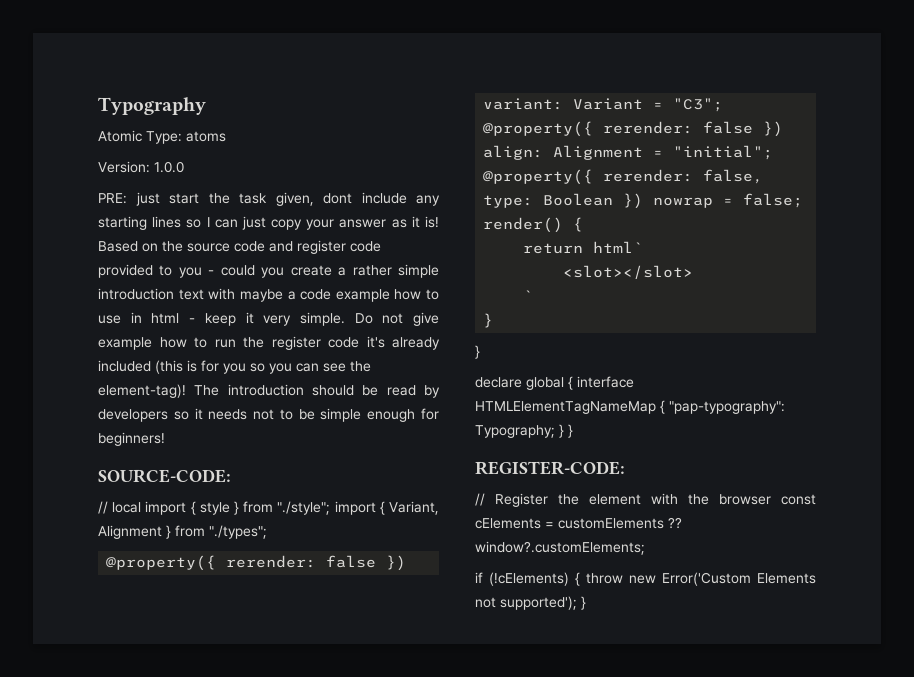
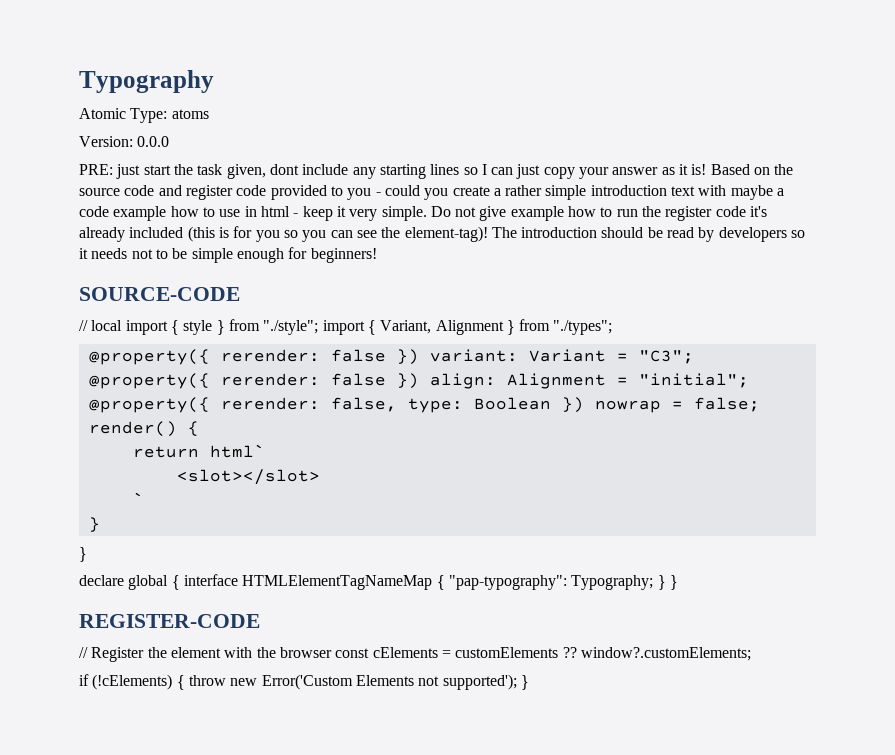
[154,161,184,173] 1.0.0 -> [137,136,170,147] 0.0.0
[98,469,231,483] SOURCE-CODE: -> [79,287,240,301] SOURCE-CODE
[475,461,625,475] REGISTER-CODE: -> [79,614,260,628] REGISTER-CODE

